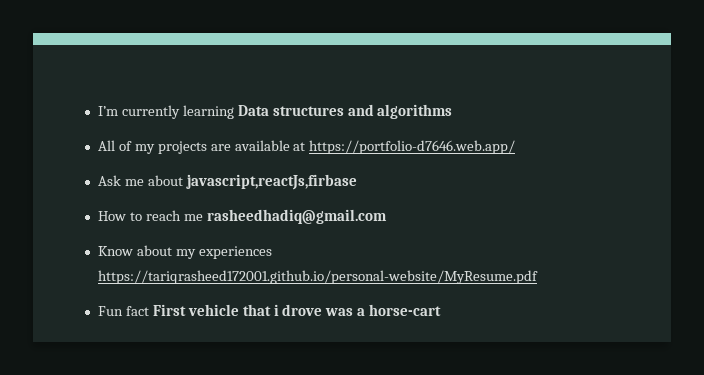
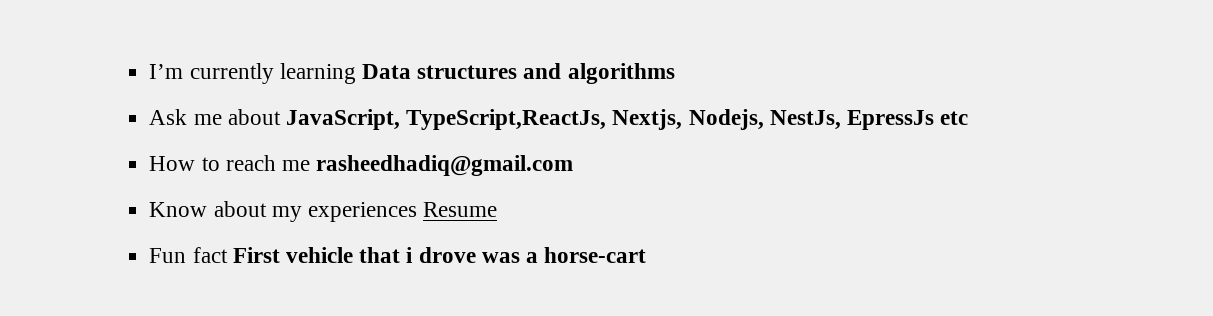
[97,140,516,154] [97,174,357,190] All of my projects are available at https://portfolio-d7646.web.app/ // Ask me about javascript,reactJs,firbase -> [149,109,969,130] Ask me about JavaScript, TypeScript,ReactJs, Nextjs, Nodejs, NestJs, EpressJs etc
[97,270,538,284] https://tariqrasheed172001.github.io/personal-website/MyResume.pdf -> [423,202,498,217] Resume

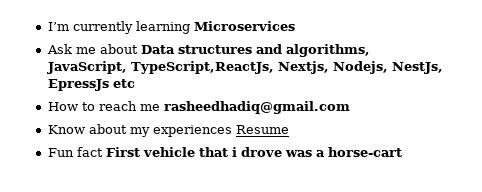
[361,63,675,84] Data structures and algorithms -> [193,21,295,31] Microservices
(281, 117) none -> [140,44,370,57] Data structures and algorithms,

